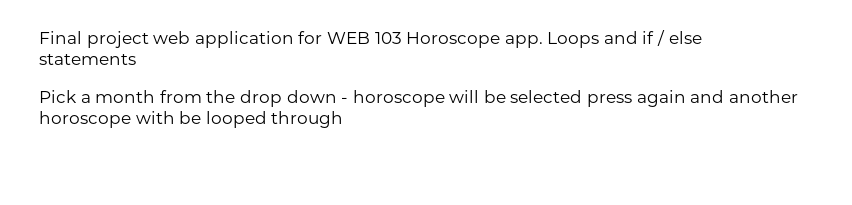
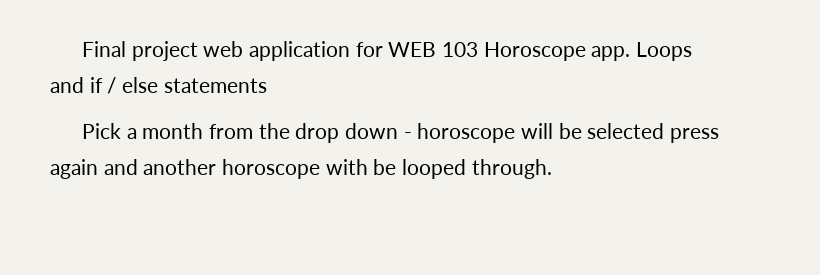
[271,111,344,128] through -> [471,159,552,179] through.

